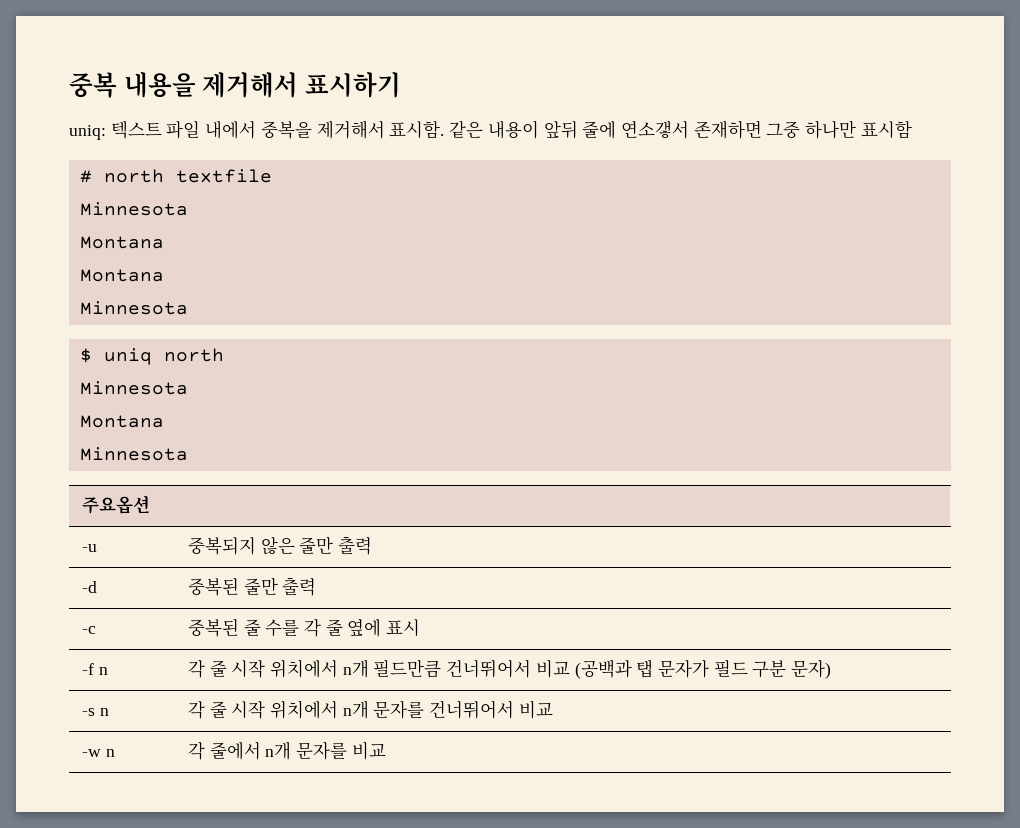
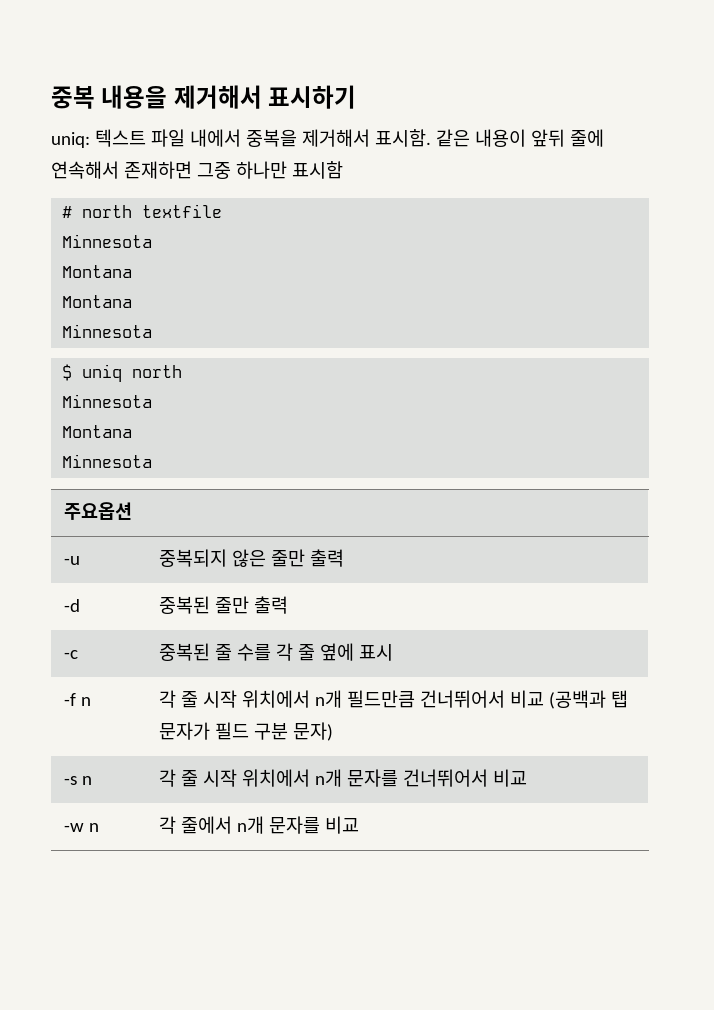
[620,120,689,139] 연소갷서 -> [51,161,119,179] 연속해서

